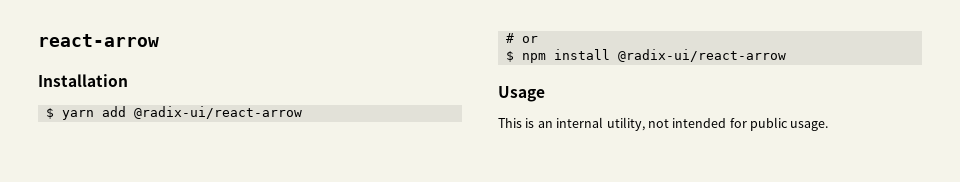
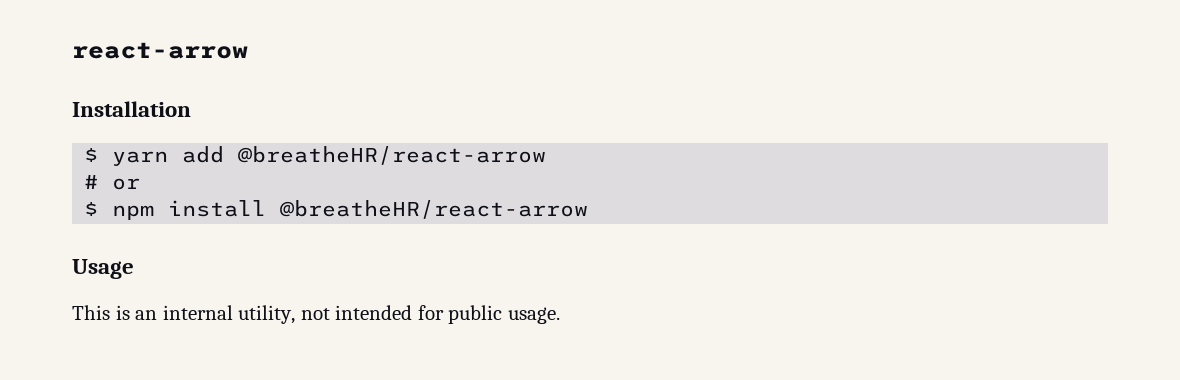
[133,106,302,119] @radix-ui/react-arrow -> [238,146,547,165] @breatheHR/react-arrow
[617,49,786,62] @radix-ui/react-arrow -> [280,200,589,219] @breatheHR/react-arrow

